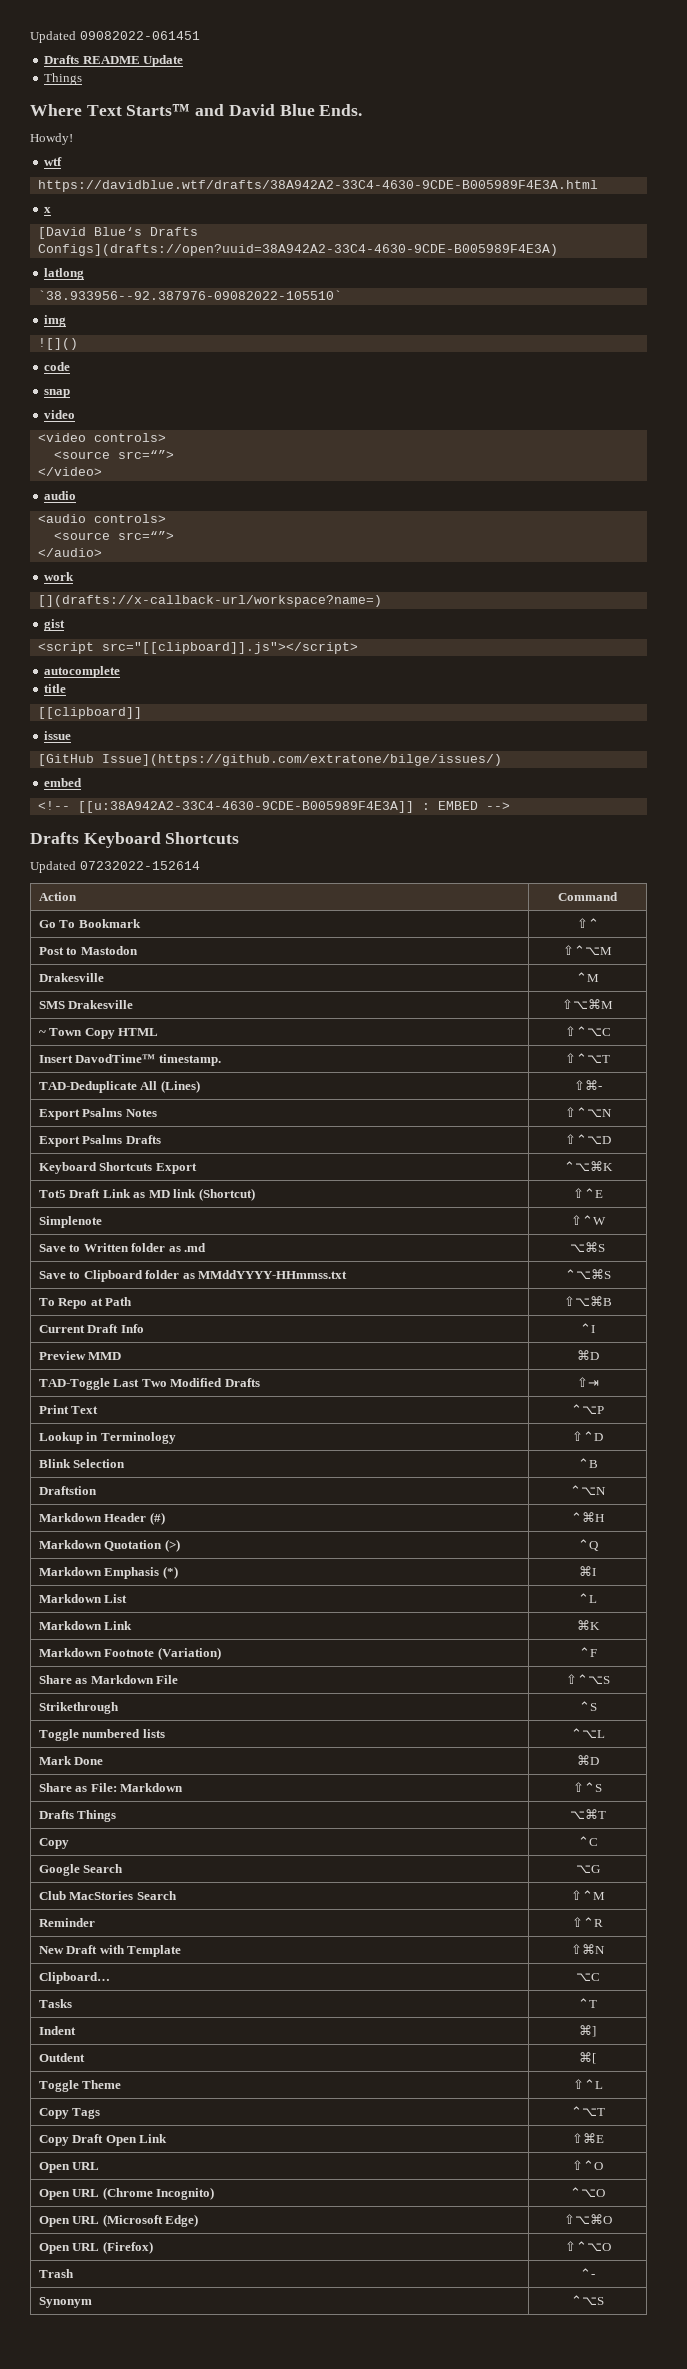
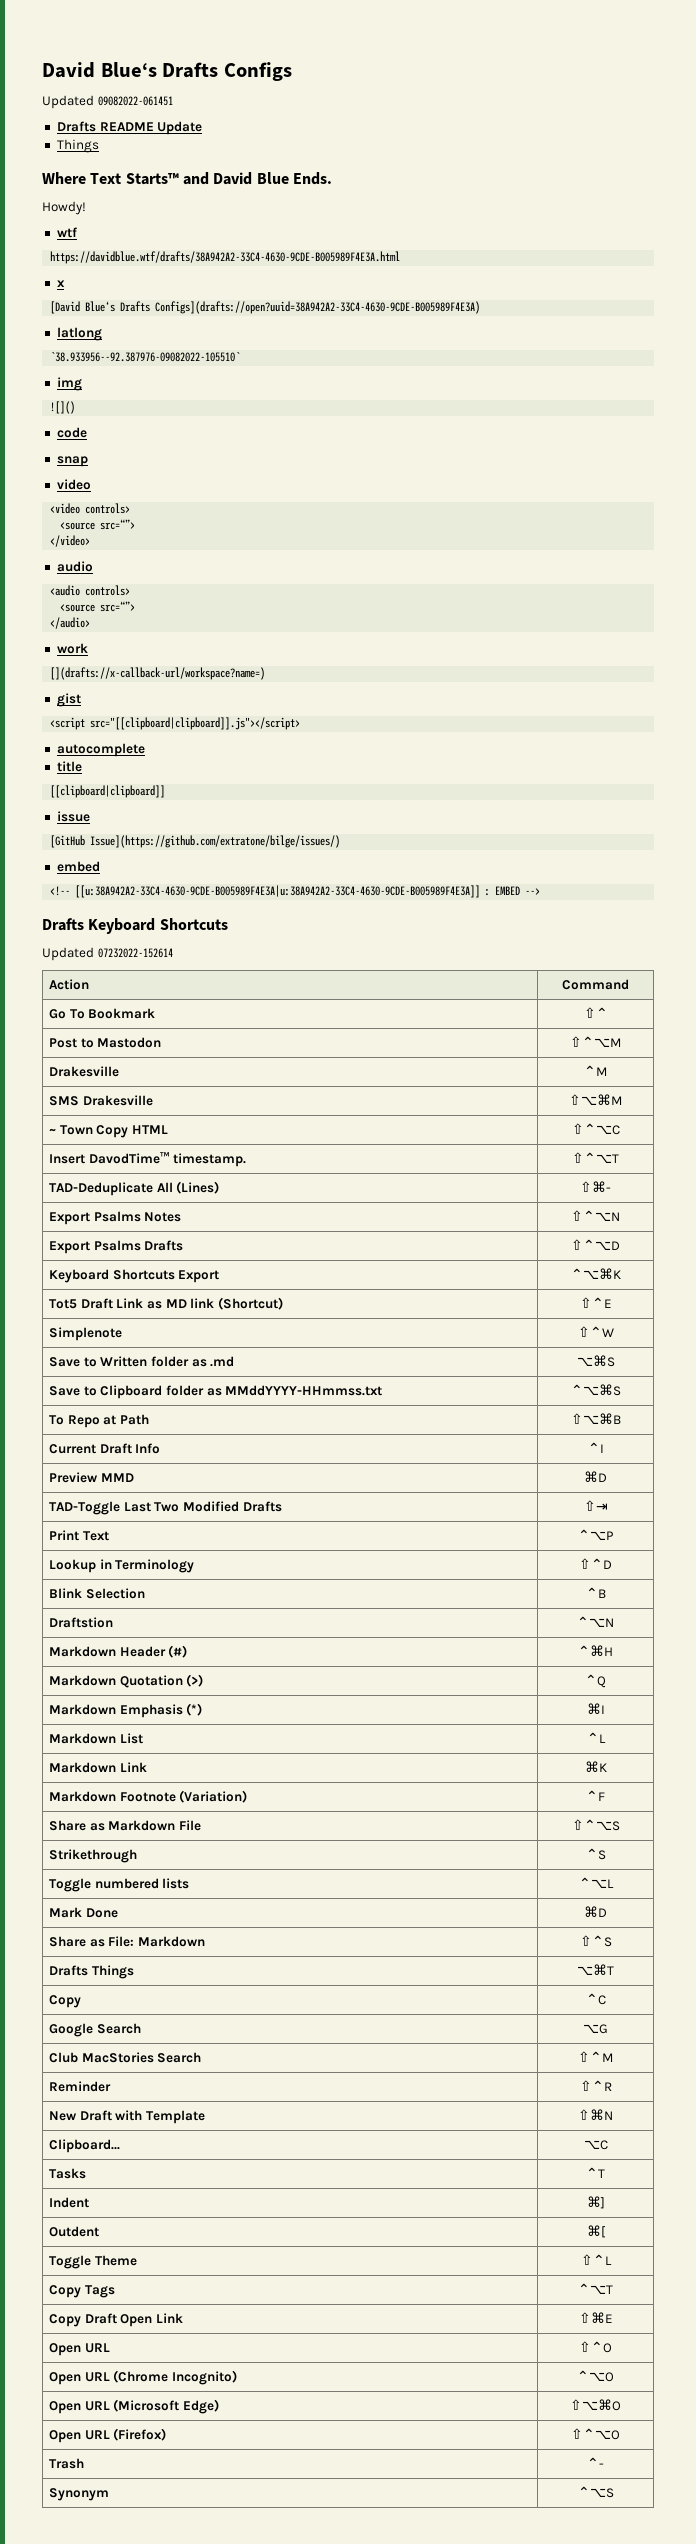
(30, 37) none -> [42,62,292,81] David Blue‘s Drafts Configs //
[101,642,358,654] src="[[clipboard]].js"></script> -> [90,717,301,730] src="[[clipboard|clipboard]].js"></script>
[37,707,142,719] [[clipboard]] -> [50,785,166,798] [[clipboard|clipboard]]
[77,801,414,813] [[u:38A942A2-33C4-4630-9CDE-B005989F4E3A]] -> [75,885,481,898] [[u:38A942A2-33C4-4630-9CDE-B005989F4E3A|u:38A942A2-33C4-4630-9CDE-B005989F4E3A]]

